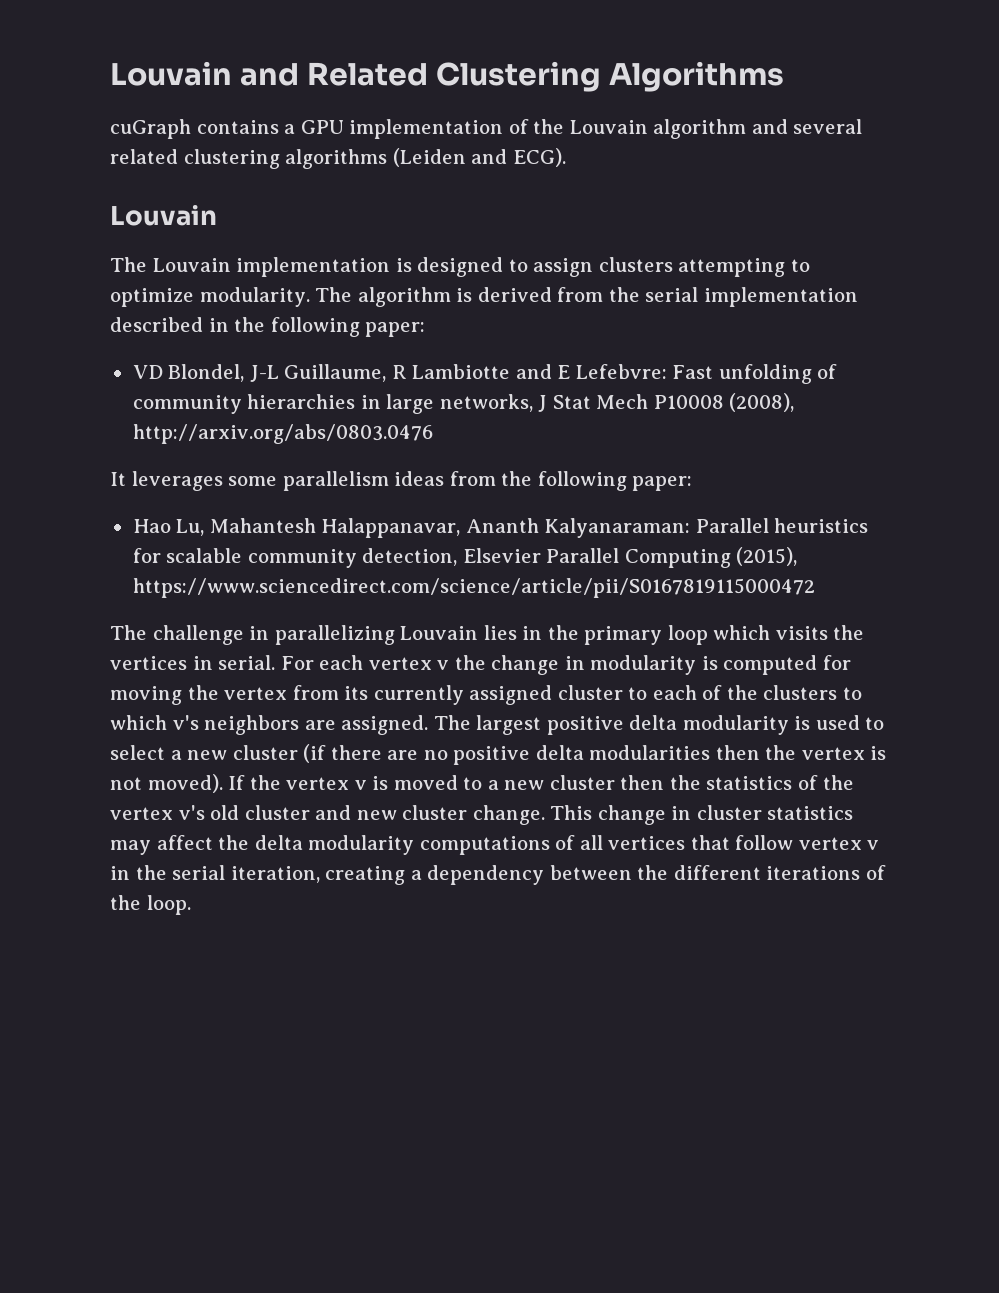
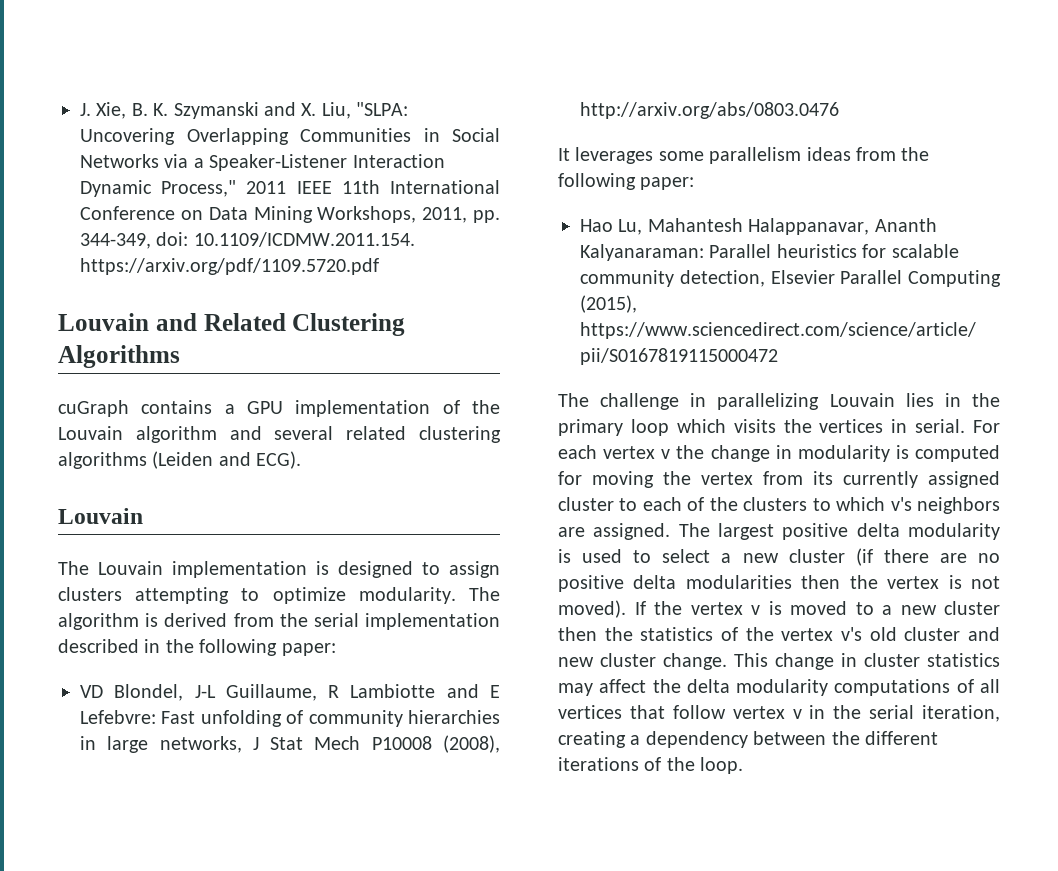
(110, 73) none -> [80,102,409,119] [80,128,500,145] [80,154,445,171] [80,180,500,197] [80,206,500,223] [80,232,415,249] [80,258,379,275] J. Xie, B. K. Szymanski and X. Liu, "SLPA: Uncovering Overlapping Communities in Social Networks via a Speaker-Listener Interaction Dynamic Process," 2011 IEEE 11th International Conference on Data Mining Workshops, 2011, pp. 344-349, doi: 10.1109/ICDMW.2011.154. https://arxiv.org/pdf/1109.5720.pdf //

